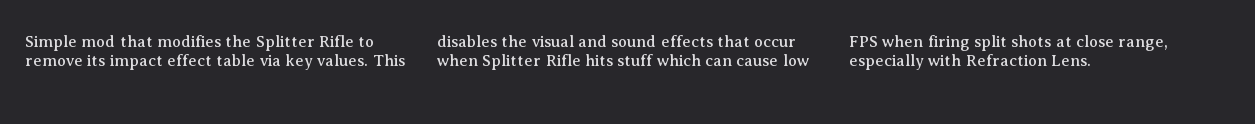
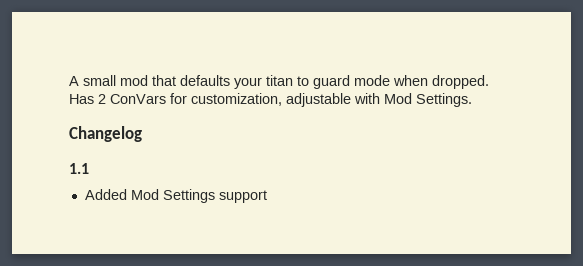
[25,35,375,51] [25,54,405,70] [437,35,797,47] [437,54,809,70] [849,35,1169,51] [849,54,1091,70] Simple mod that modifies the Splitter Rifle to remove its impact effect table via key values. This disables the visual and sound effects that occur when Splitter Rifle hits stuff which can cause low FPS when firing split shots at close range, especially with Refraction Lens. -> [69,75,489,89] [69,93,472,107] [69,126,142,142] [69,163,89,174] [84,189,267,203] A small mod that defaults your titan to guard mode when dropped. Has 2 ConVars for customization, adjustable with Mod Settings. // Changelog // 1.1 // Added Mod Settings support

